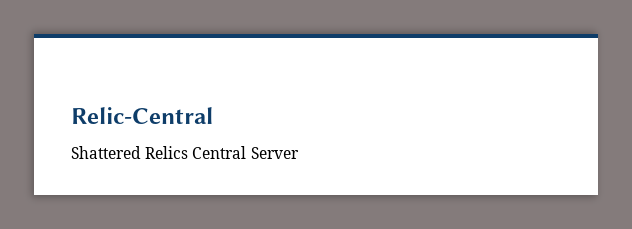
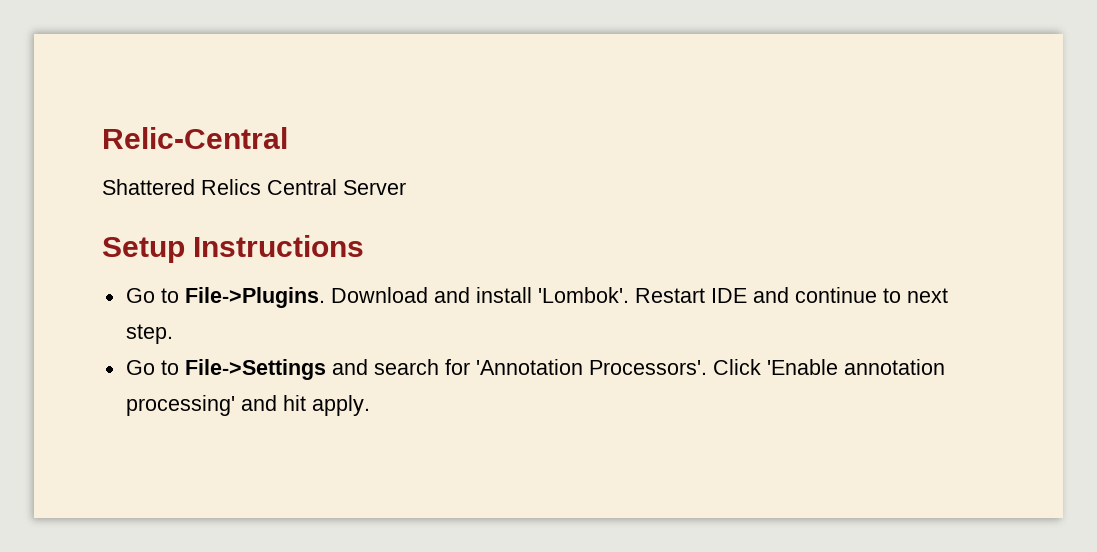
(299, 153) none -> [102,235,365,263] [125,287,948,308] [125,324,173,344] [125,359,945,380] [125,395,370,416] // Setup Instructions // Go to File->Plugins. Download and install 'Lombok'. Restart IDE and continue to next step. // Go to File->Settings and search for 'Annotation Processors'. Click 'Enable annotation processing' and hit apply.

